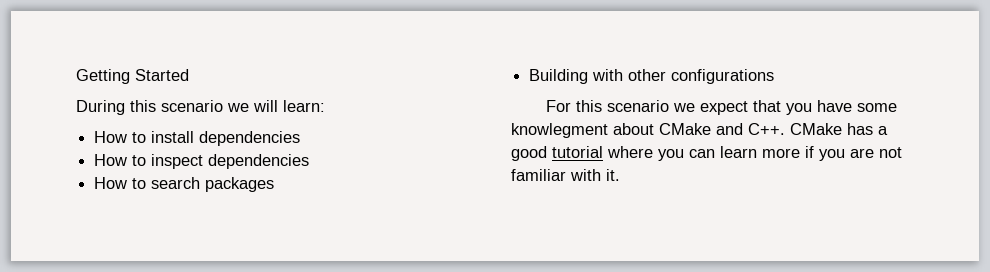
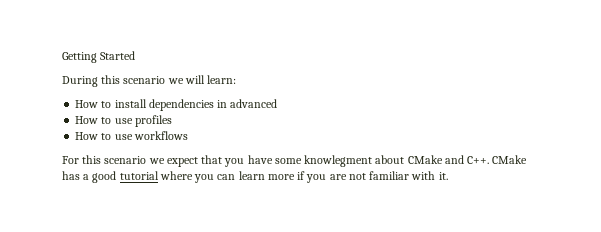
[94,154,310,169] [94,177,275,192] [529,69,775,84] // How to inspect dependencies // How to search packages // Building with other configurations -> [217,99,278,108] [75,115,172,127] [75,131,188,140] in advanced // How to use profiles // How to use workflows

